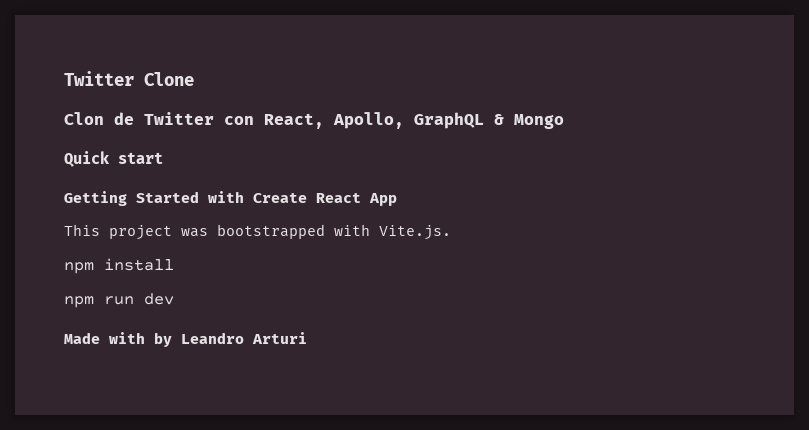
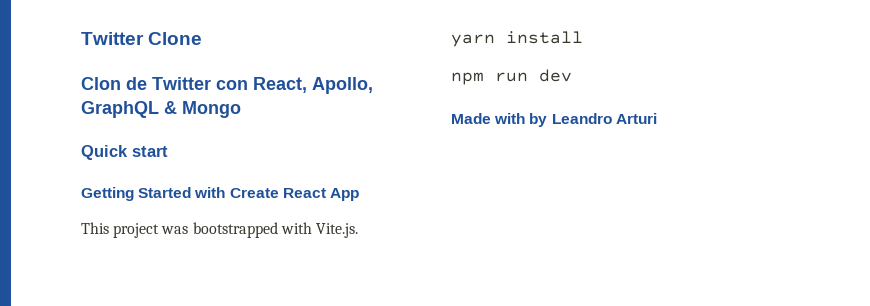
[64,262,94,274] npm -> [451,34,495,47] yarn

